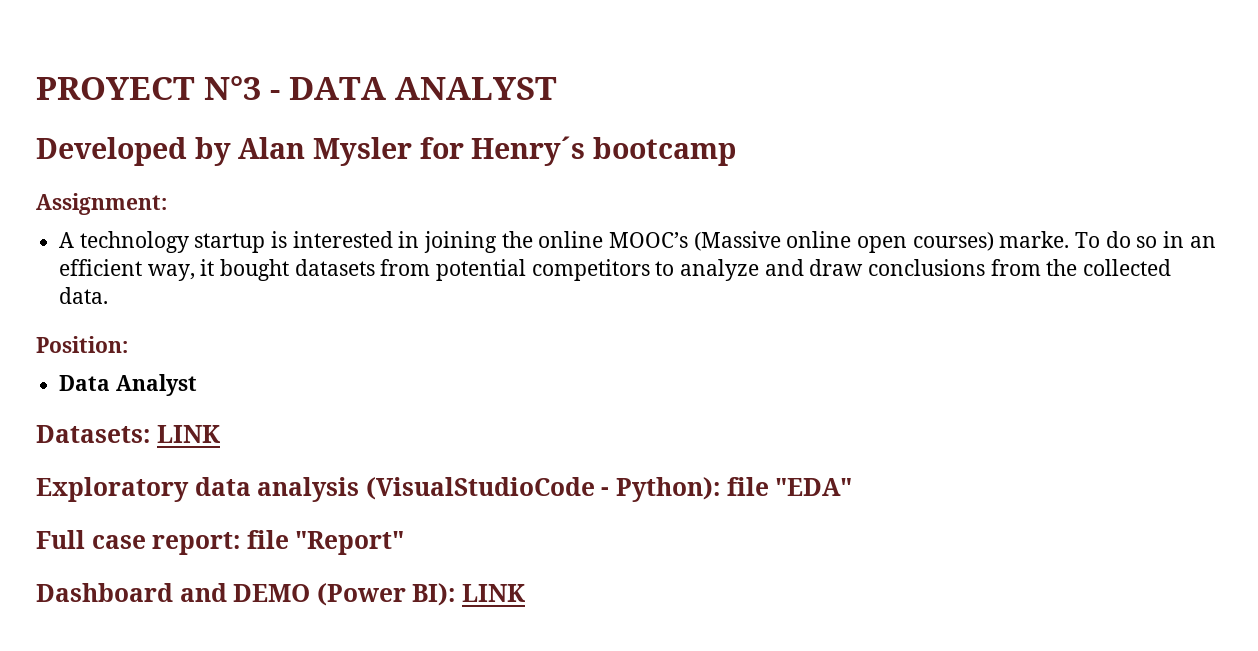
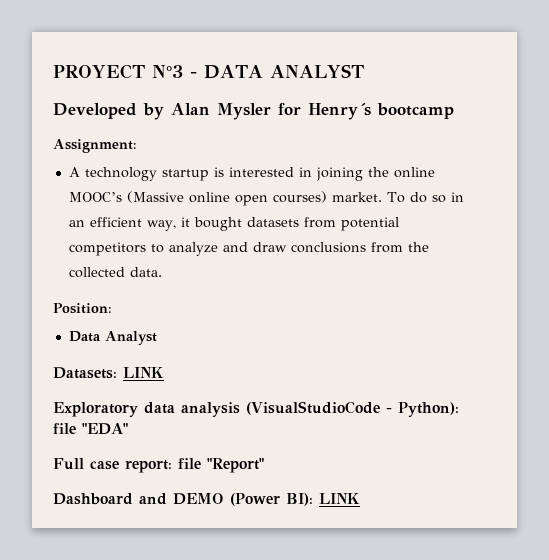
[999,231,1070,248] marke. -> [331,192,382,202] market.

